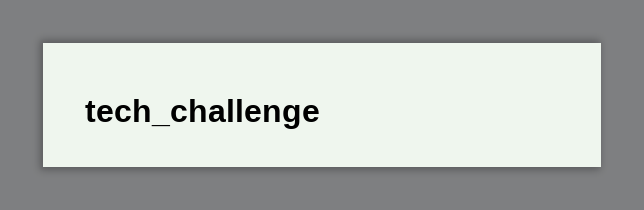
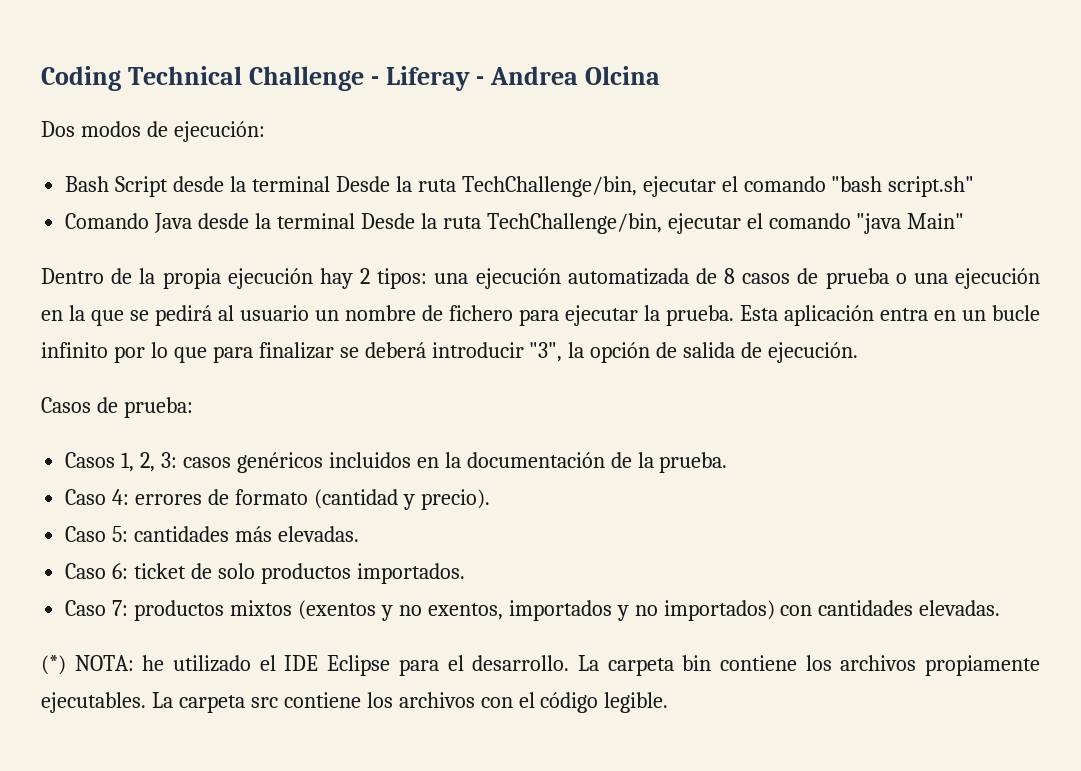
[85,99,320,129] tech_challenge -> [41,66,661,91] [41,121,265,142] [65,176,975,197] [65,213,965,234] [41,268,1040,289] [41,305,1040,326] [41,342,859,363] [41,397,193,418] [65,452,728,473] [65,489,490,510] [65,526,359,542] [65,563,465,584] [65,600,1001,621] [41,655,1040,676] [41,692,669,713] Coding Technical Challenge - Liferay - Andrea Olcina // Dos modos de ejecución: // Bash Script desde la terminal Desde la ruta TechChallenge/bin, ejecutar el comando "bash script.sh" // Comando Java desde la terminal Desde la ruta TechChallenge/bin, ejecutar el comando "java Main" // Dentro de la propia ejecución hay 2 tipos: una ejecución automatizada de 8 casos de prueba o una ejecución en la que se pedirá al usuario un nombre de fichero para ejecutar la prueba. Esta aplicación entra en un bucle infinito por lo que para finalizar se deberá introducir "3", la opción de salida de ejecución. // Casos de prueba: // Casos 1, 2, 3: casos genéricos incluidos en la documentación de la prueba. // Caso 4: errores de formato (cantidad y precio). // Caso 5: cantidades más elevadas. // Caso 6: ticket de solo productos importados. // Caso 7: productos mixtos (exentos y no exentos, importados y no importados) con cantidades elevadas. // (*) NOTA: he utilizado el IDE Eclipse para el desarrollo. La carpeta bin contiene los archivos propiamente ejecutables. La carpeta src contiene los archivos con el código legible.

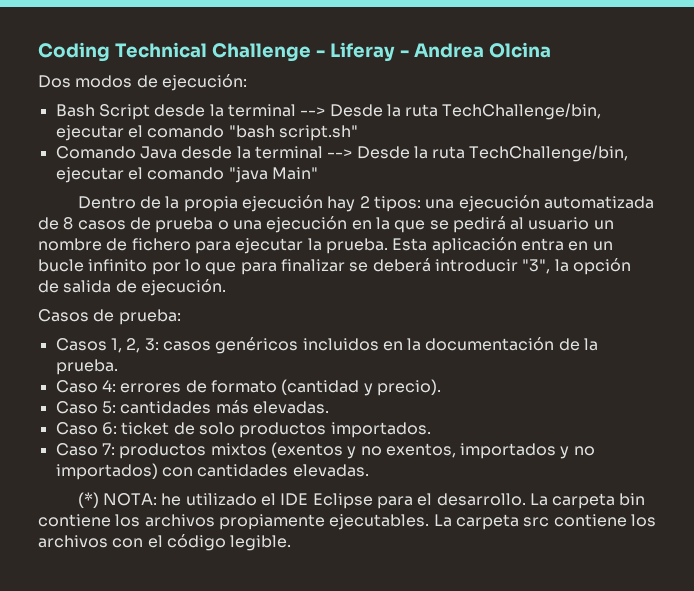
(330, 184) none -> [300,107,326,116] -->
(355, 221) none -> [327,149,353,158] -->

